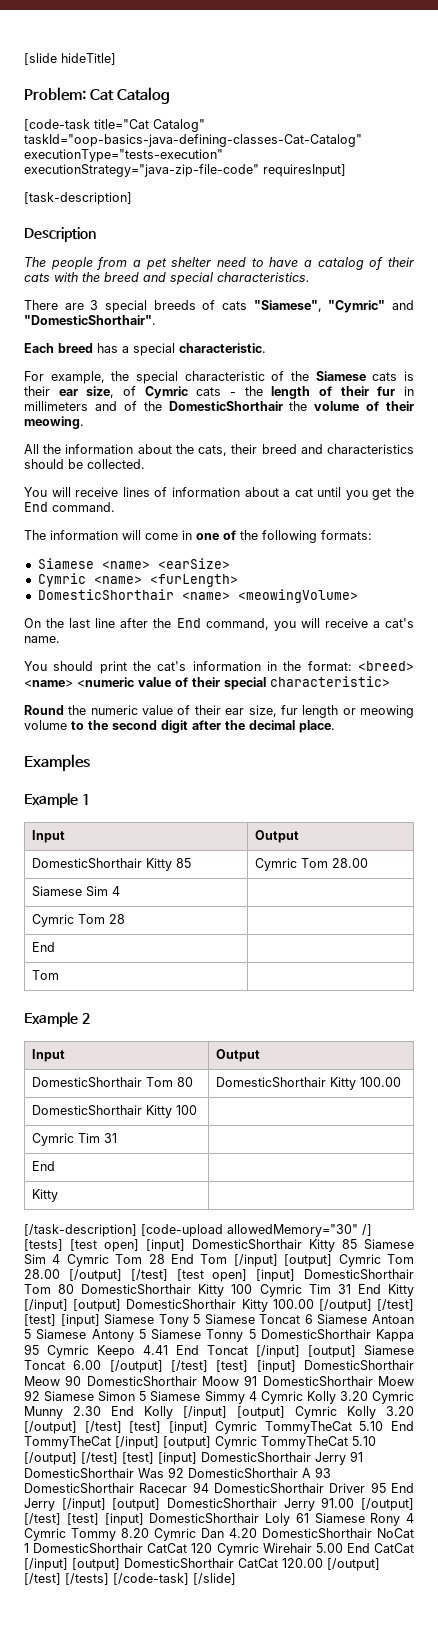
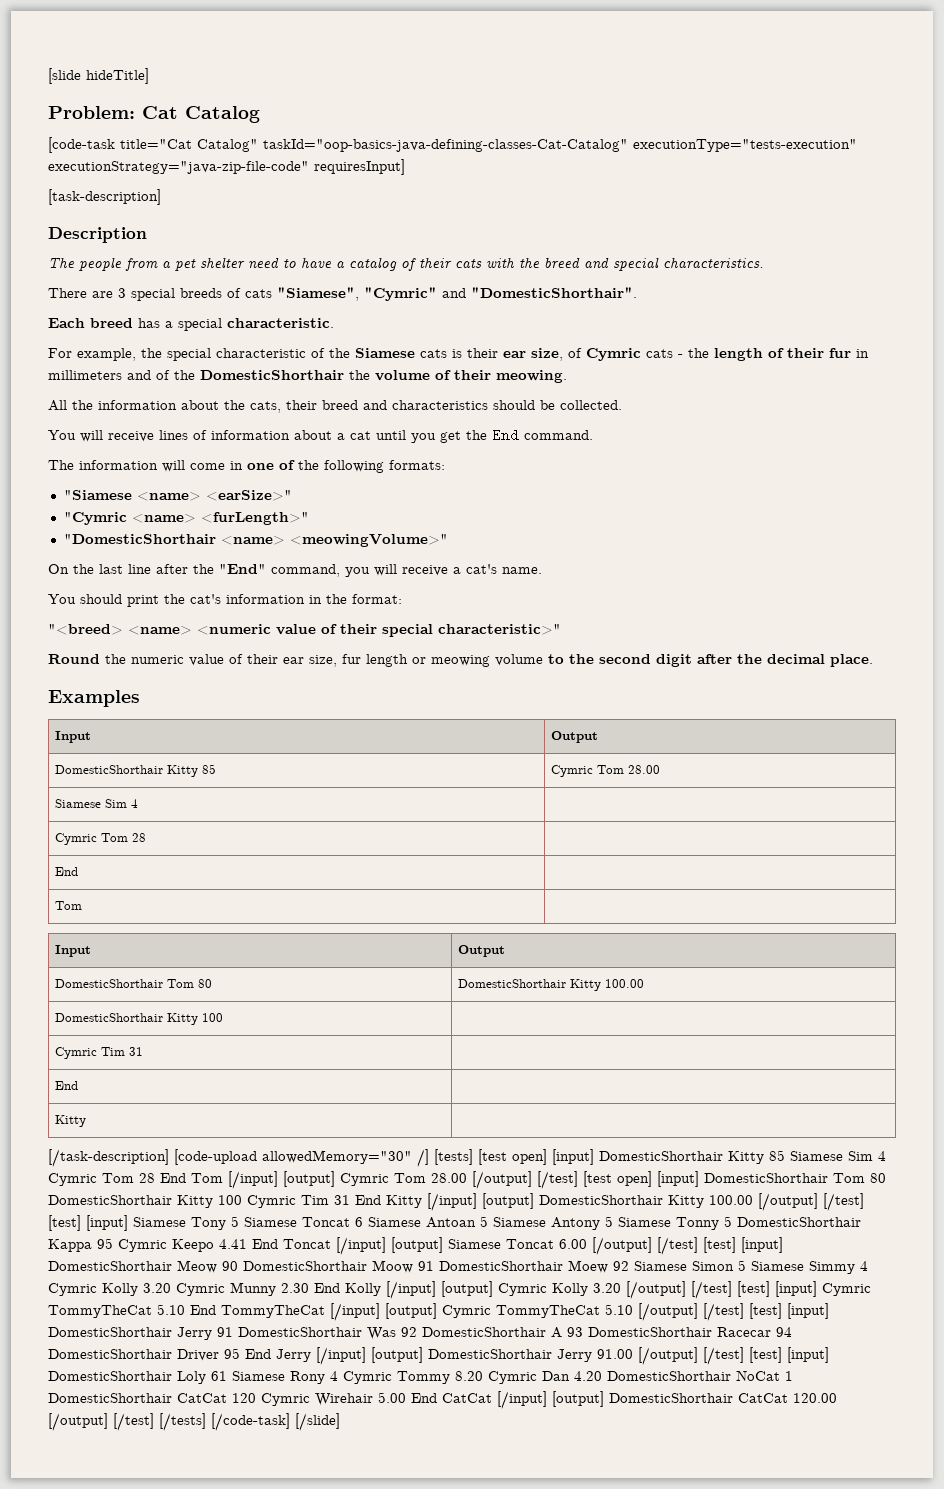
[37,558,230,569] [37,573,238,587] [37,589,358,603] Siamese <name> <earSize> // Cymric <name> <furLength> // DomesticShorthair <name> <meowingVolume> -> [63,490,292,501] [63,512,309,525] [63,534,448,547] "Siamese <name> <earSize>" // "Cymric <name> <furLength>" // "DomesticShorthair <name> <meowingVolume>"
[176,618,201,628] End -> [219,564,266,574] "End"
[358,661,414,671] <breed> -> [48,624,123,635] // "<breed>
[270,676,390,687] characteristic> -> [438,624,561,635] characteristic>"
[24,793,90,808] // Example 1 -> (140, 698) none
[24,1012,90,1027] // Example 2 -> (83, 905) none

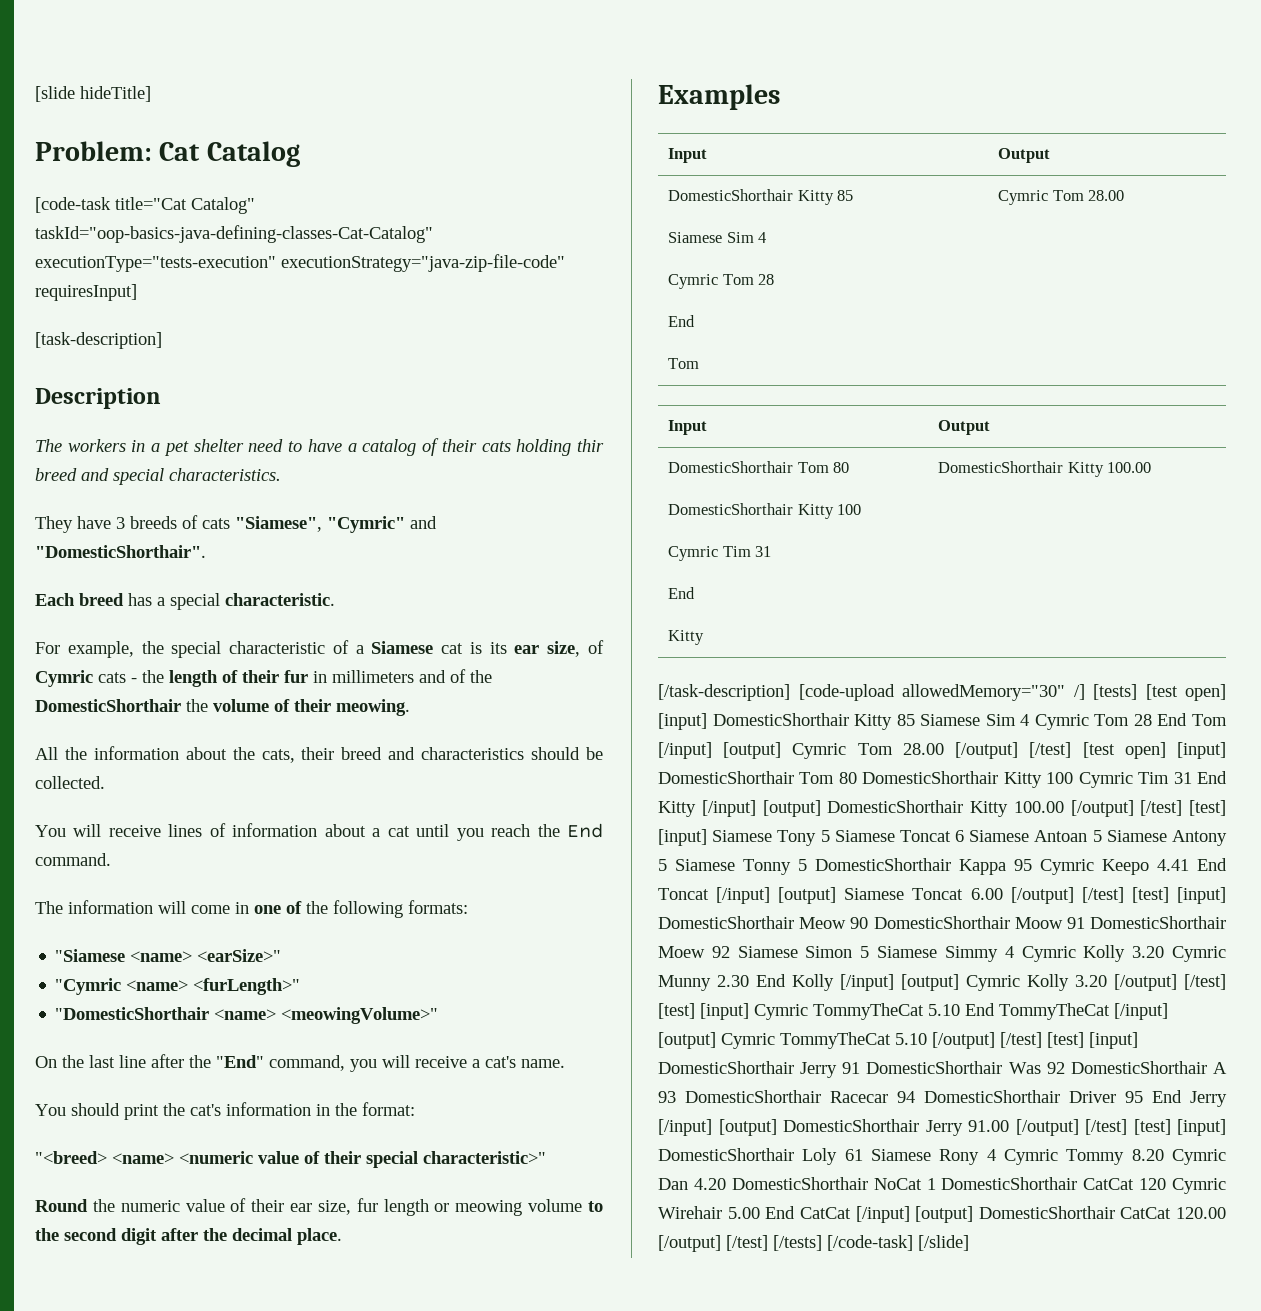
[79,257,158,271] people from -> [67,439,146,452] workers in
[486,257,540,268] with the -> [516,439,605,456] holding thir
[48,288,175,301] There are 3 special -> [35,516,125,533] They have 3
[329,348,498,358] the Siamese cats is their -> [355,641,507,654] a Siamese cat is its
[440,431,461,443] get -> [491,824,531,837] reach

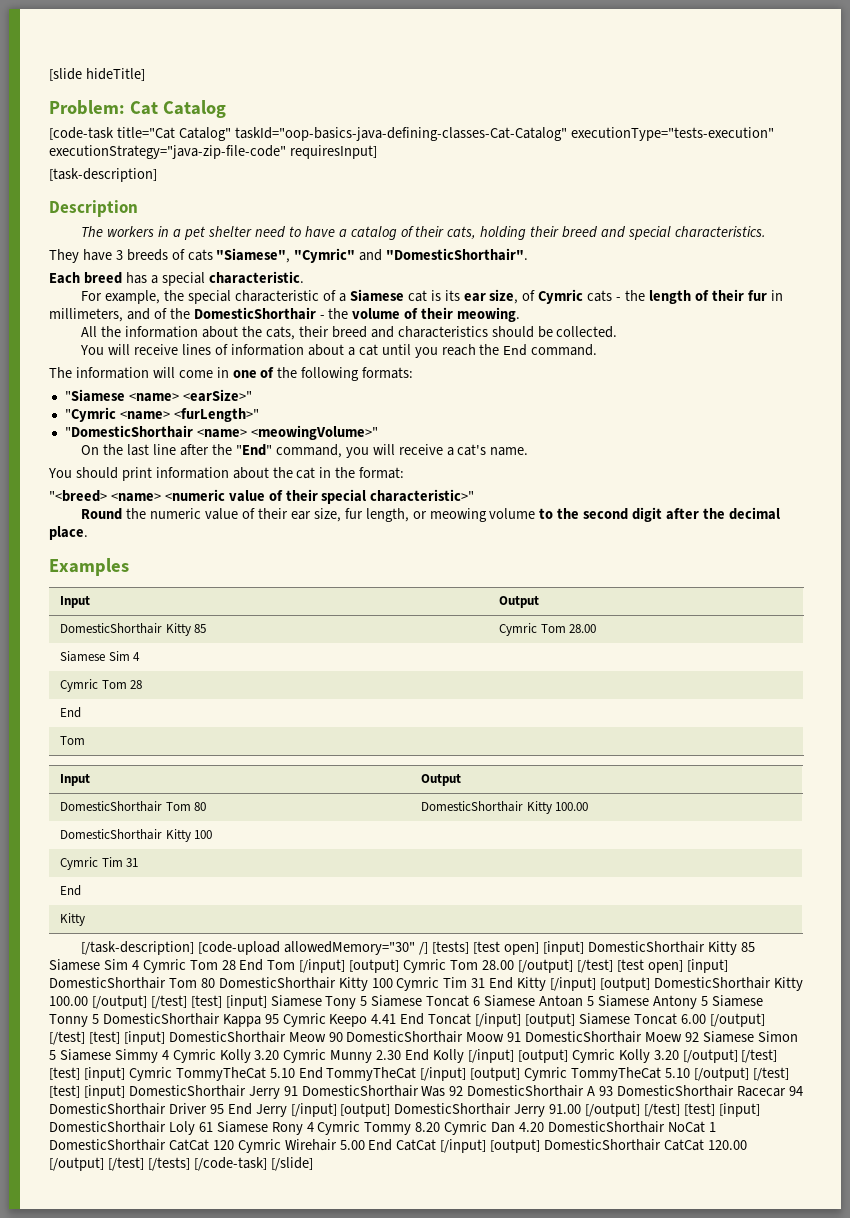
[481,439,605,456] cats holding thir -> [447,226,560,240] cats, holding their
[332,670,414,683] millimeters -> [49,308,123,322] millimeters,
(181, 705) none -> [319,315,325,319] -
[163,1102,311,1116] the cat's information -> [155,467,316,479] information about the cat
[383,1199,429,1216] length -> [365,508,409,522] length,

